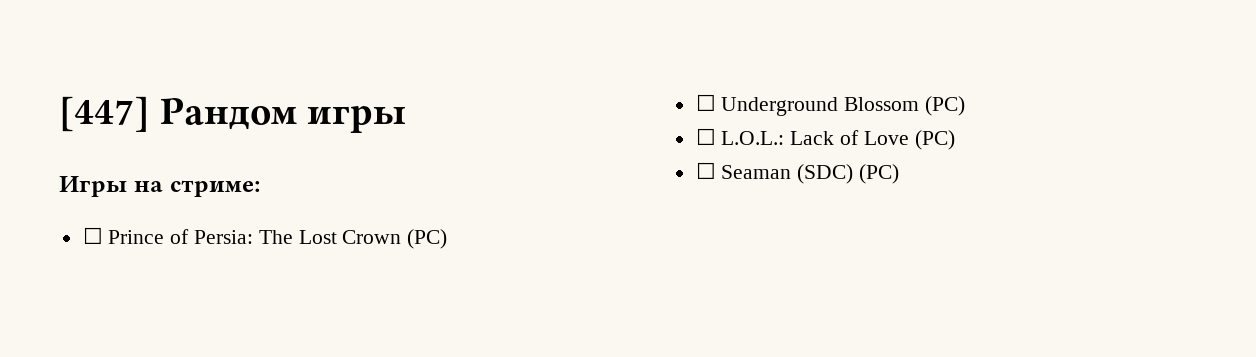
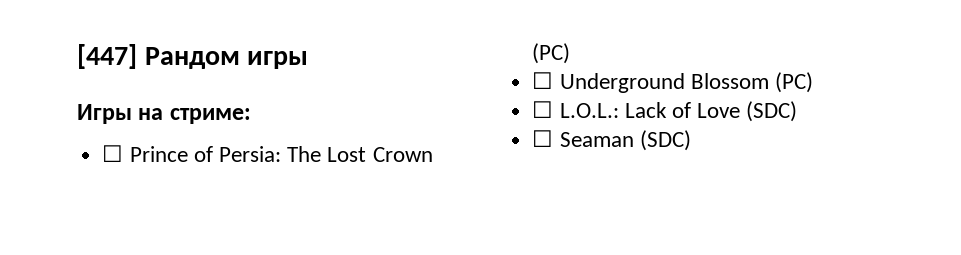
[914,130,955,150] (PC) -> [746,101,798,122] (SDC)
[859,164,900,184] (PC) -> (691, 140) none

